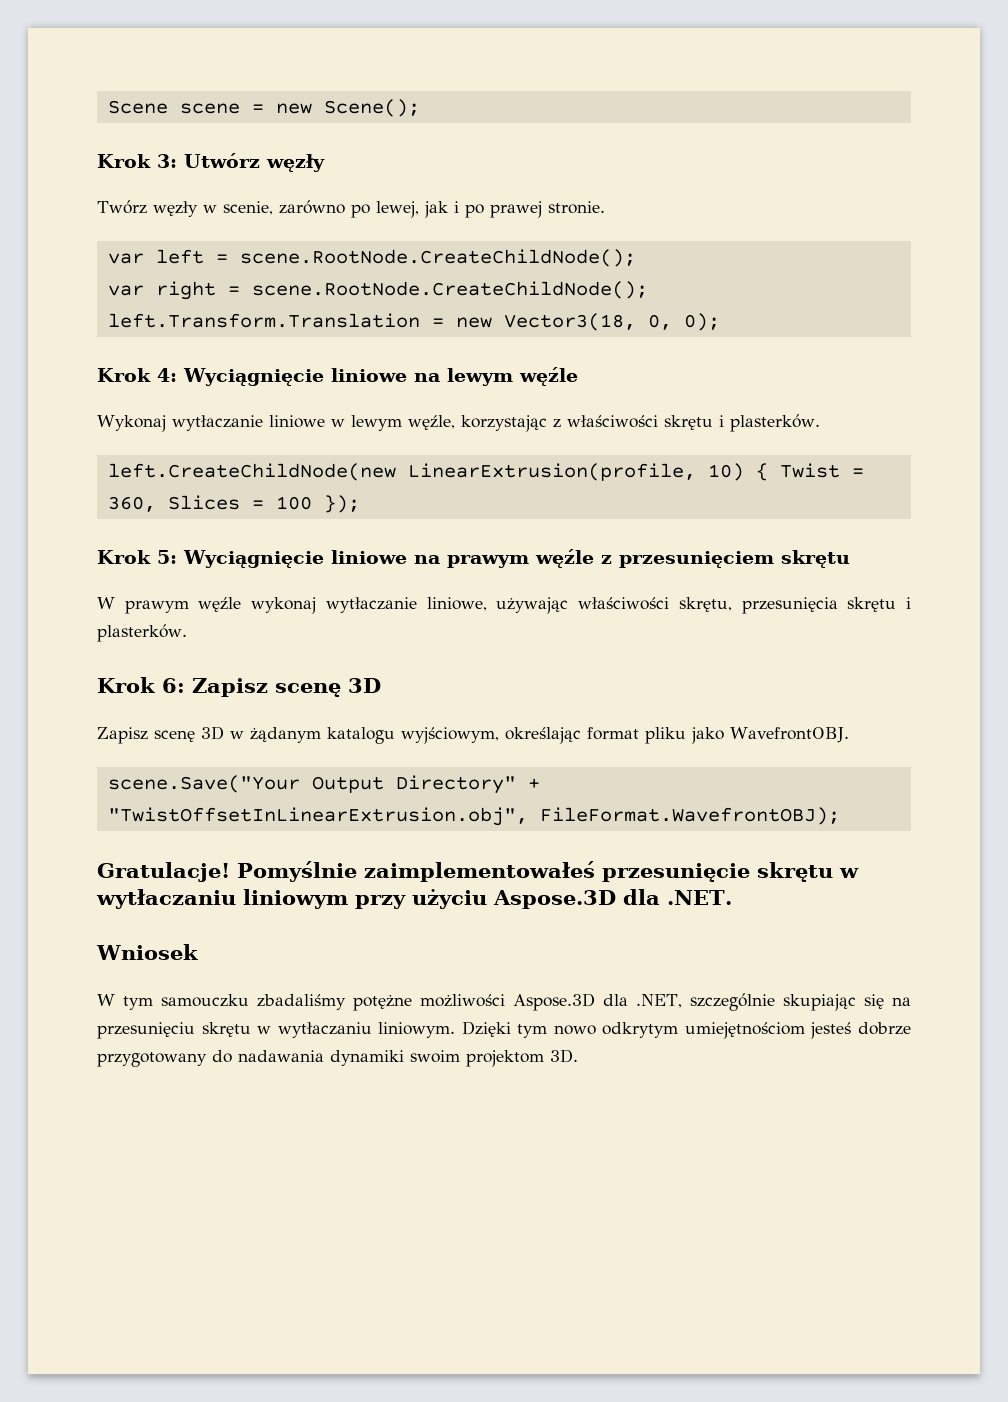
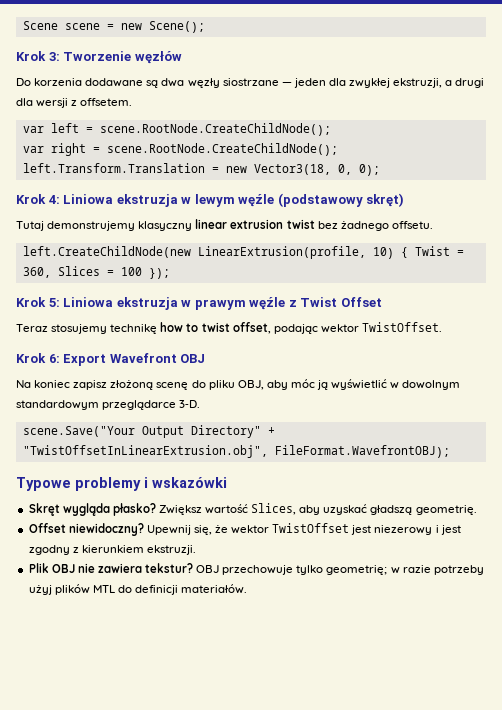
[184,153,325,172] [97,200,605,218] Utwórz węzły // Twórz węzły w scenie, zarówno po lewej, jak i po prawej stronie. -> [63,51,182,64] [16,78,485,88] [16,98,133,108] Tworzenie węzłów // Do korzenia dodawane są dwa węzły siostrzane — jeden dla zwykłej ekstruzji, a drugi dla wersji z offsetem.
[183,368,440,386] Wyciągnięcie liniowe na -> [63,194,192,207] Liniowa ekstruzja w
[97,414,820,432] // Wykonaj wytłaczanie liniowe w lewym węźle, korzystając z właściwości skrętu i plasterków. -> [277,193,405,207] [16,219,433,231] (podstawowy skręt) // Tutaj demonstrujemy klasyczny linear extrusion twist bez żadnego offsetu.
[183,549,850,568] [97,597,912,614] [97,624,187,642] [97,677,381,697] [97,726,849,744] Wyciągnięcie liniowe na prawym węźle z przesunięciem skrętu // W prawym węźle wykonaj wytłaczanie liniowe, używając właściwości skrętu, przesunięcia skrętu i plasterków. // Krok 6: Zapisz scenę 3D // Zapisz scenę 3D w żądanym katalogu wyjściowym, określając format pliku jako WavefrontOBJ. -> [63,297,382,310] [16,322,442,334] [16,353,206,366] [16,379,461,390] [16,400,201,410] Liniowa ekstruzja w prawym węźle z Twist Offset // Teraz stosujemy technikę how to twist offset, podając wektor TwistOffset. // Krok 6: Export Wavefront OBJ // Na koniec zapisz złożoną scenę do pliku OBJ, aby móc ją wyświetlić w dowolnym standardowym przeglądarce 3‑D.
[97,861,859,882] [96,889,732,909] [96,944,198,960] [97,993,912,1011] [97,1021,911,1039] [97,1049,578,1067] Gratulacje! Pomyślnie zaimplementowałeś przesunięcie skrętu w wytłaczaniu liniowym przy użyciu Aspose.3D dla .NET. // Wniosek // W tym samouczku zbadaliśmy potężne możliwości Aspose.3D dla .NET, szczególnie skupiając się na przesunięciu skrętu w wytłaczaniu liniowym. Dzięki tym nowo odkrytym umiejętnościom jesteś dobrze przygotowany do nadawania dynamiki swoim projektom 3D. -> [16,477,227,491] [28,503,477,516] [28,523,461,536] [28,545,196,555] [28,563,484,575] [28,584,248,595] Typowe problemy i wskazówki // Skręt wygląda płasko? Zwiększ wartość Slices, aby uzyskać gładszą geometrię. // Offset niewidoczny? Upewnij się, że wektor TwistOffset jest niezerowy i jest zgodny z kierunkiem ekstruzji. // Plik OBJ nie zawiera tekstur? OBJ przechowuje tylko geometrię; w razie potrzeby użyj plików MTL do definicji materiałów.

